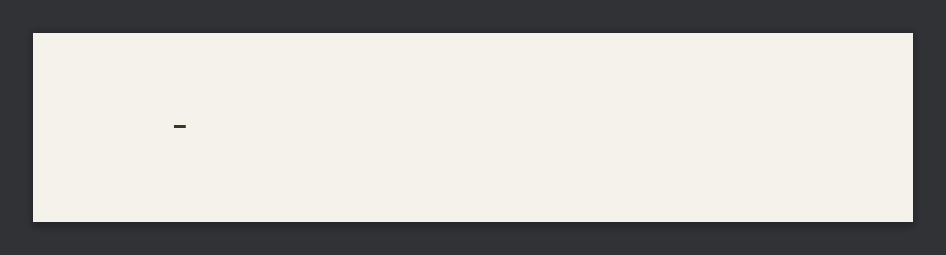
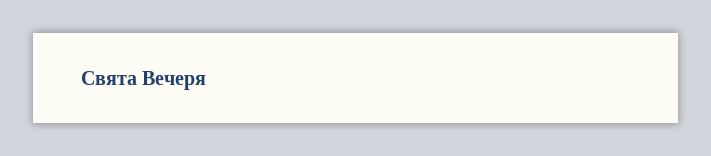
[172,125,188,135] - -> [81,71,207,90] Свята Вечеря

